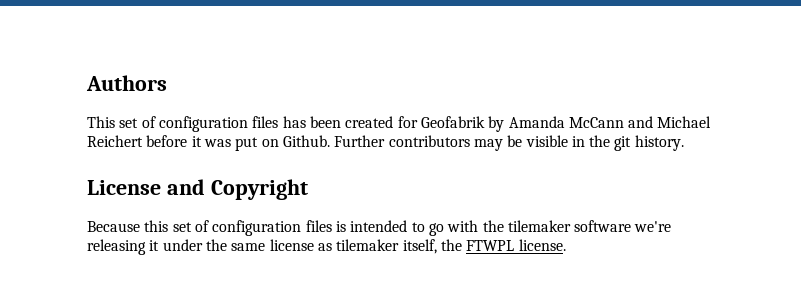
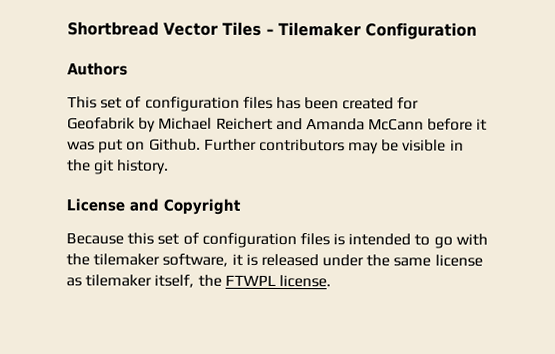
(86, 83) none -> [67,21,477,40] Shortbread Vector Tiles – Tilemaker Configuration //
[508,116,712,128] [87,135,143,147] Amanda McCann and Michael Reichert -> [158,117,425,131] Michael Reichert and Amanda McCann
[574,220,672,232] [87,239,160,255] software we're releasing it -> [162,253,319,267] software, it is released

